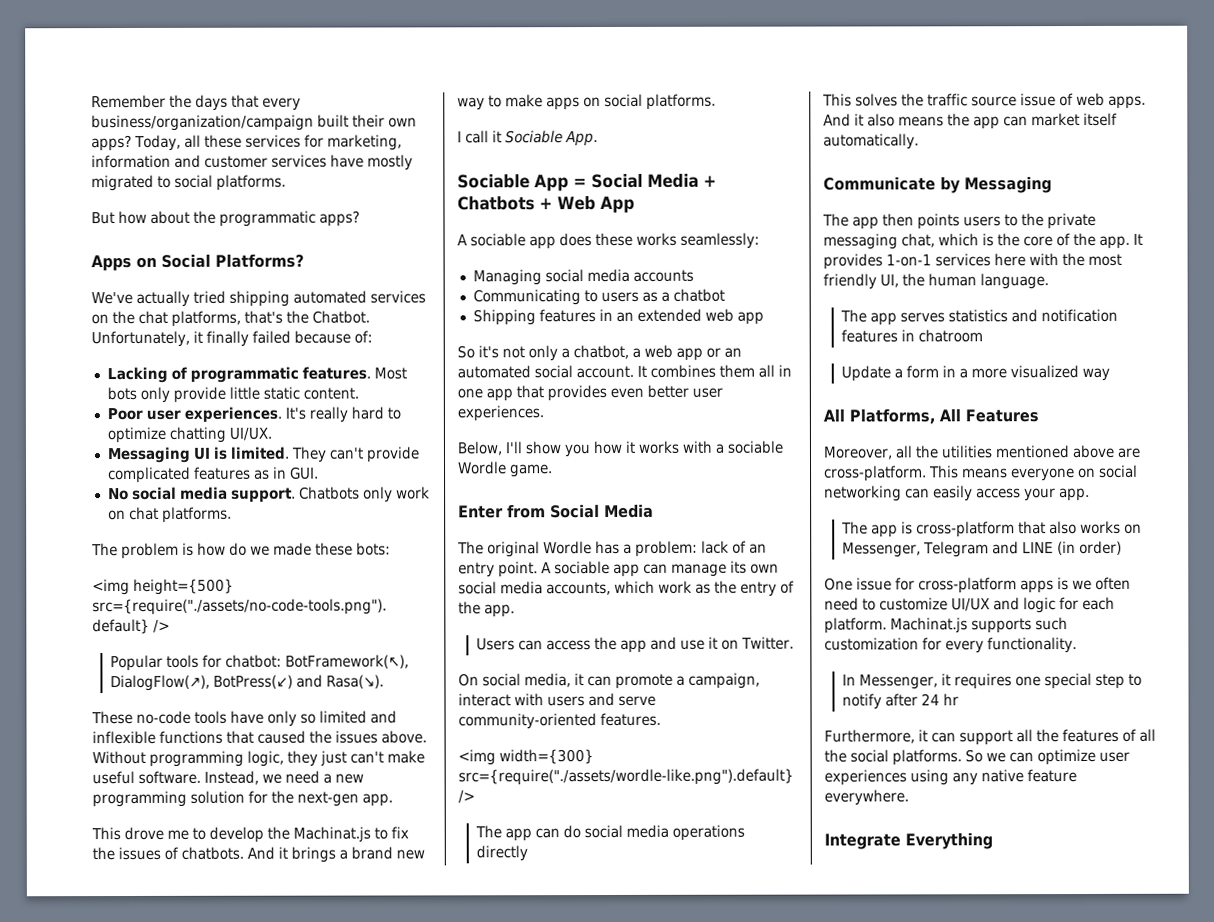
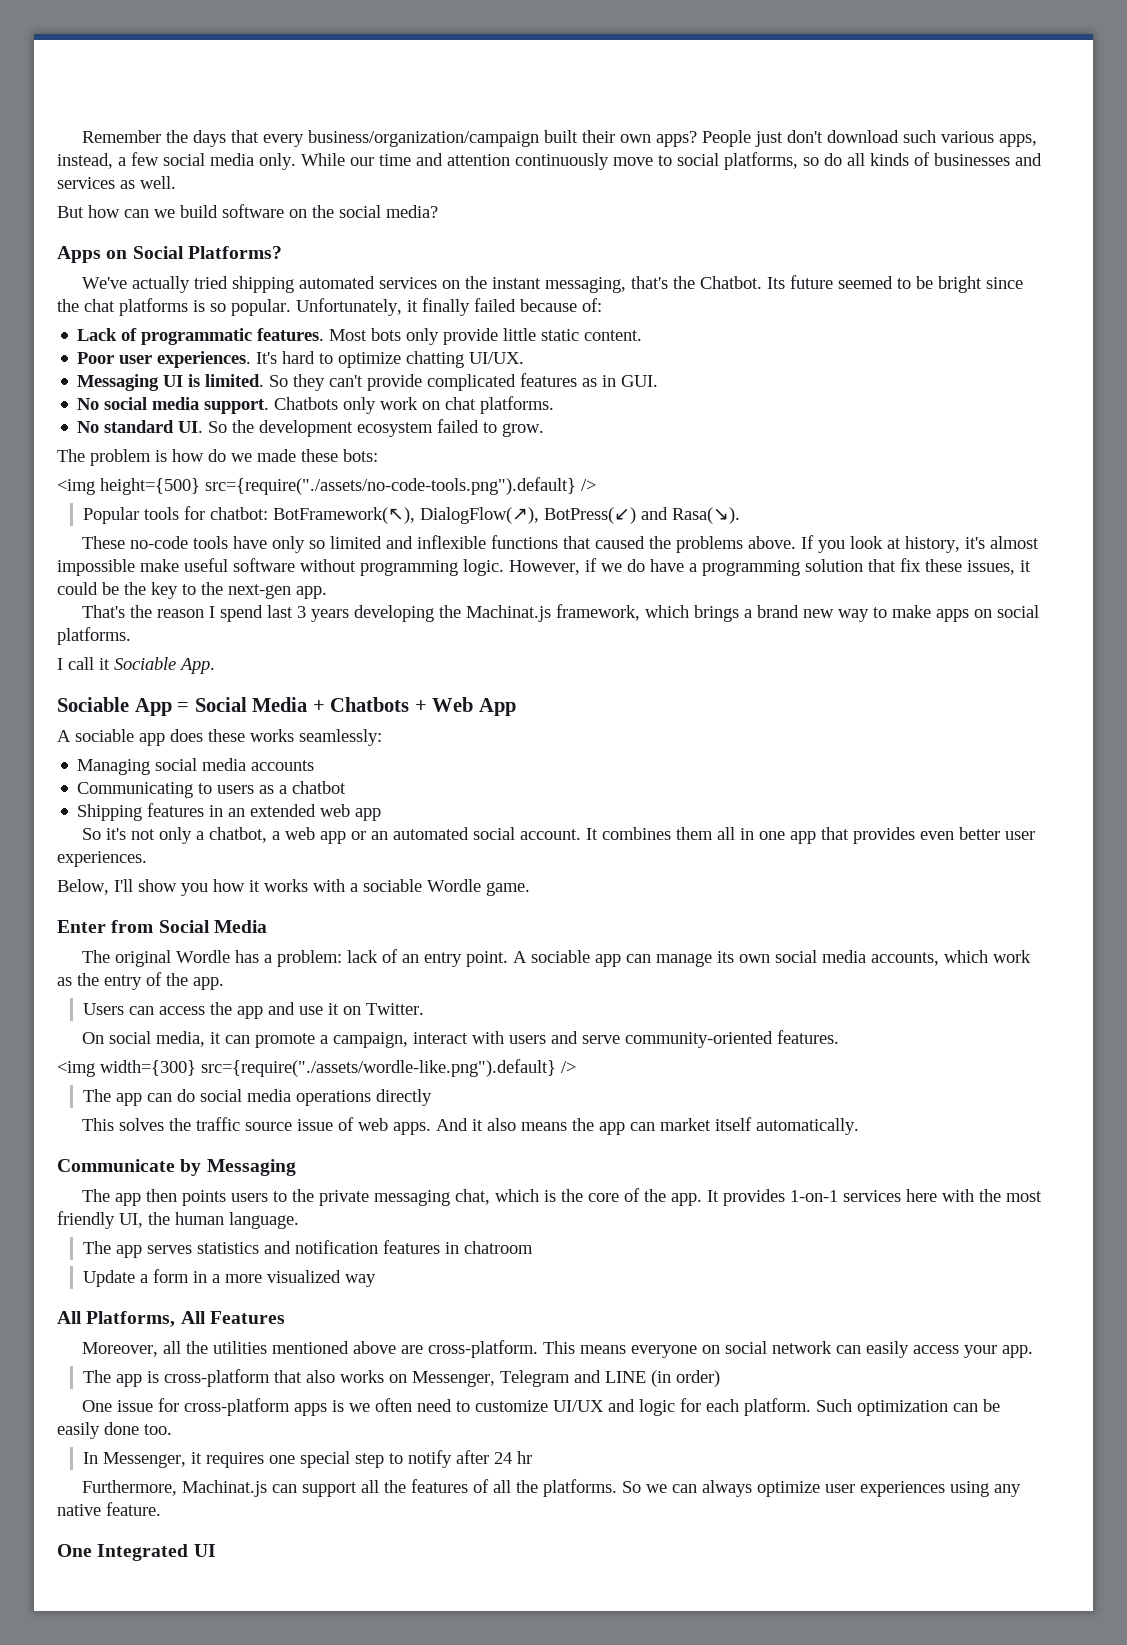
[134,134,402,151] [91,154,413,171] [91,174,286,192] [91,210,360,227] Today, all these services for marketing, information and customer services have mostly migrated to social platforms. // But how about the programmatic apps? -> [701,130,1037,147] [57,152,1042,170] [57,176,176,189] [57,204,438,218] People just don't download such various apps, instead, a few social media only. While our time and attention continuously move to social platforms, so do all kinds of businesses and services as well. // But how can we build software on the social media?
[138,310,241,327] chat platforms, -> [491,277,626,293] instant messaging,
(370, 317) none -> [766,275,1023,293] [57,298,291,316] Its future seemed to be bright since the chat platforms is so popular.
[106,366,168,384] Lacking -> [77,328,118,341] Lack
[308,406,348,423] really -> (278, 358) none
[290,446,327,463] They -> [269,374,326,391] So they
(232, 514) none -> [77,419,545,437] // No standard UI. So the development ecosystem failed to grow.
[335,730,427,744] [92,750,425,767] [92,770,364,785] [92,790,393,808] [91,826,409,843] [92,846,288,861] issues above. Without programming logic, they just can't make useful software. Instead, we need a new programming solution for the next-gen app. // This drove me to develop the Machinat.js to fix the issues of chatbots. And it -> [675,535,1039,553] [57,558,1031,576] [57,582,327,599] [81,604,689,622] problems above. If you look at history, it's almost impossible make useful software without programming logic. However, if we do have a programming solution that fix these issues, it could be the key to the next-gen app. // That's the reason I spend last 3 years developing the Machinat.js framework, which
[824,485,902,502] networking -> [771,1341,832,1354] network
[890,617,1068,634] [824,637,1077,654] Machinat.js supports such customization for every functionality. -> [815,1399,1000,1416] [57,1422,172,1439] Such optimization can be easily done too.
[918,729,928,742] it -> [181,1480,267,1497] Machinat.js
[850,749,889,763] social -> (538, 1486) none
(1034, 757) none -> [701,1480,752,1497] always
[1027,769,1077,783] [824,789,909,806] [824,832,993,850] feature everywhere. // Integrate Everything -> [106,1502,161,1516] [57,1544,216,1561] feature. // One Integrated UI

